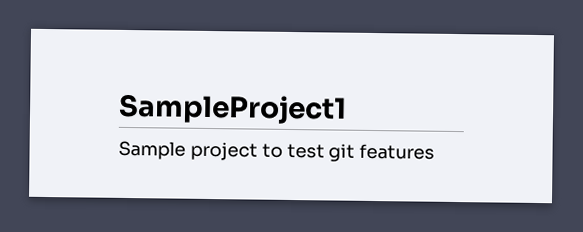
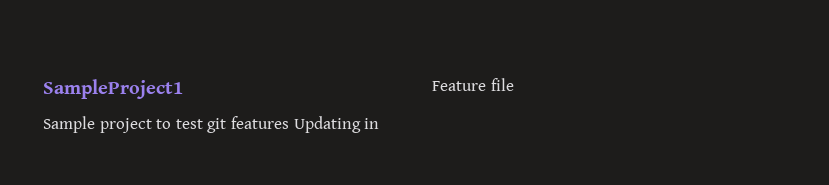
(436, 151) none -> [293,116,380,133] [432,78,514,91] Updating in Feature file

